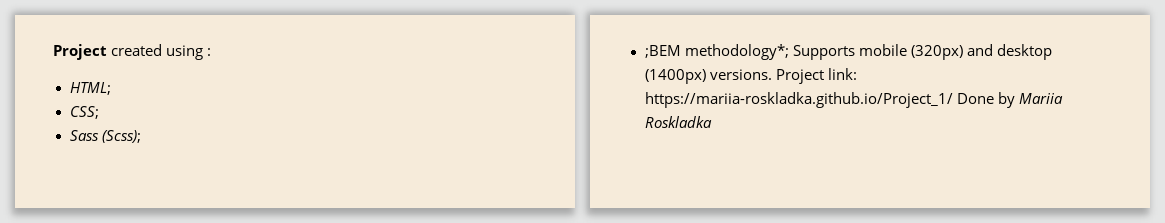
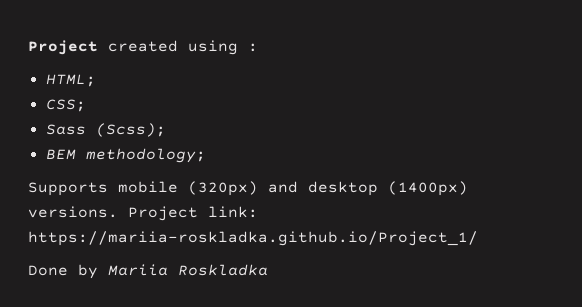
[644,44,789,60] ;BEM methodology*; -> [45,148,206,163] BEM methodology; //
(953, 100) none -> (478, 238) //

